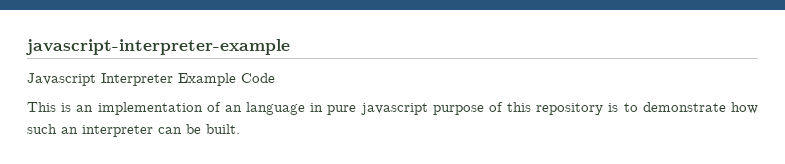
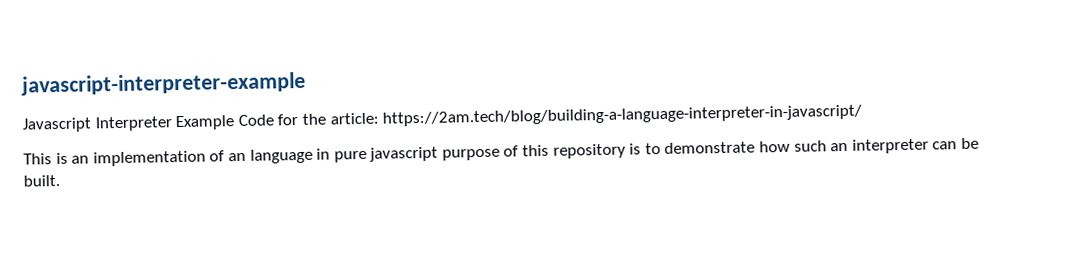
(275, 78) none -> [277,104,863,127] for the article: https://2am.tech/blog/building-a-language-interpreter-in-javascript/

